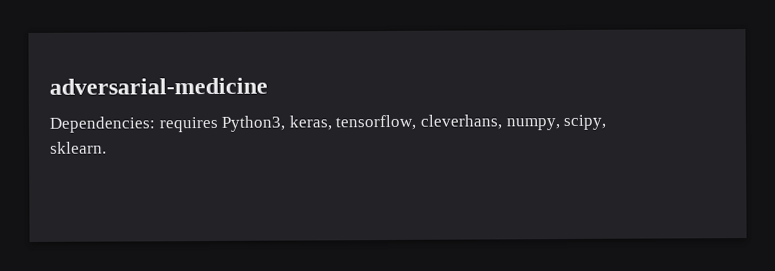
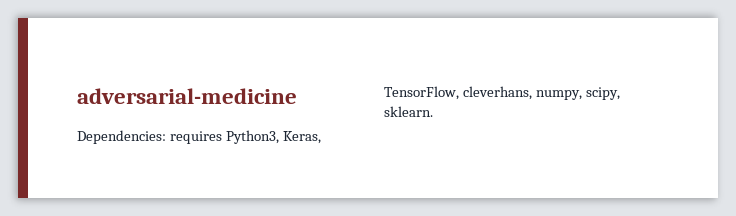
[288,114,417,131] keras, tensorflow, -> [282,131,321,144] [384,86,459,100] Keras, TensorFlow,

